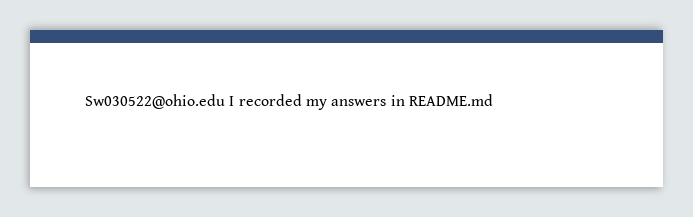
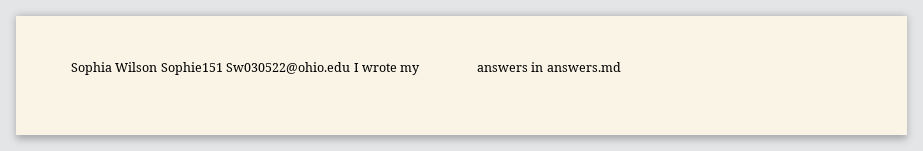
(85, 101) none -> [71,62,223,75] Sophia Wilson Sophie151
[238,94,302,106] recorded -> [361,63,397,72] wrote
[408,94,493,106] README.md -> [546,62,621,72] answers.md

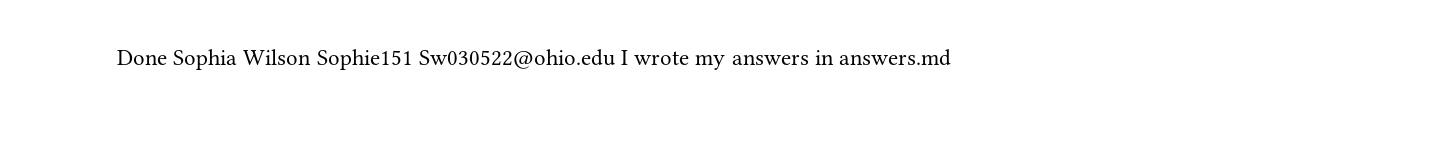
(71, 68) none -> [117,50,167,65] Done

